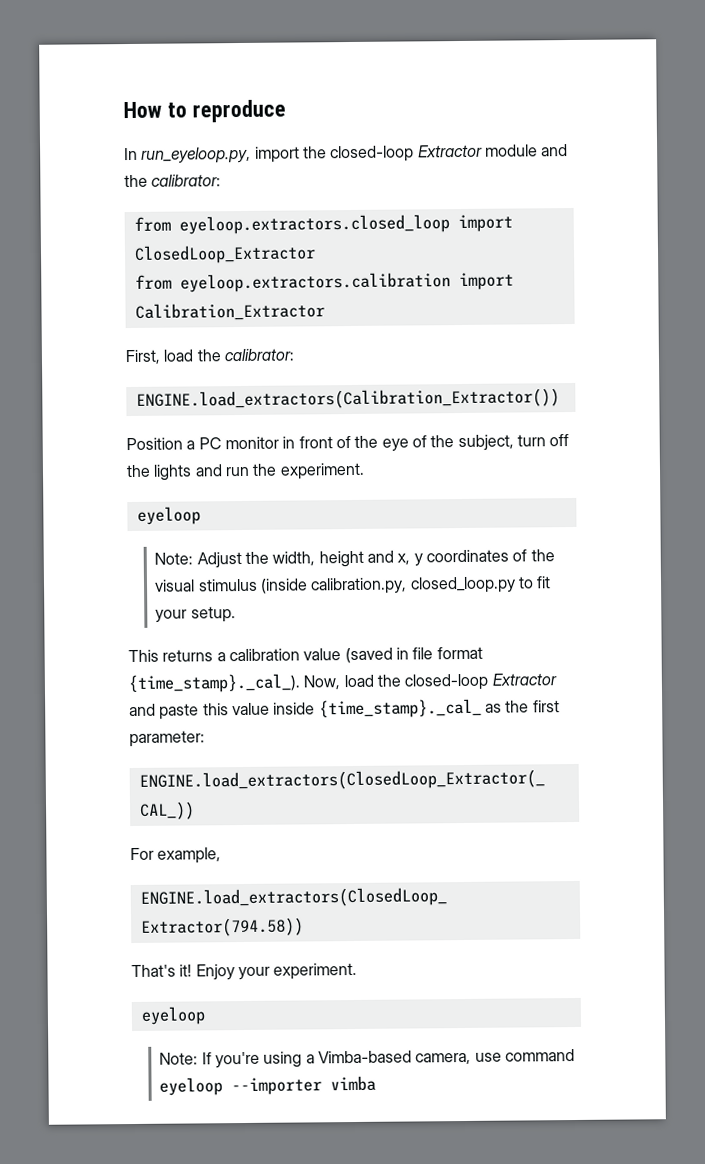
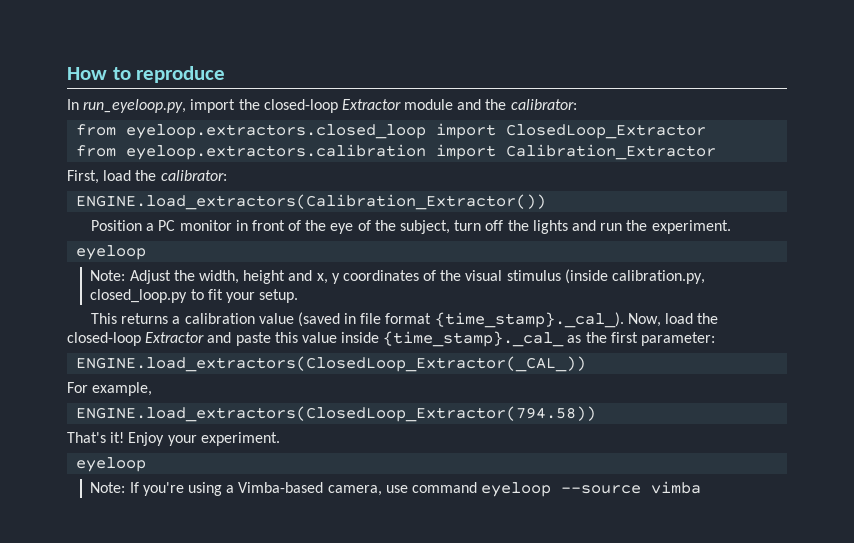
[231,1077,323,1096] --importer -> [561,485,642,494] --source

